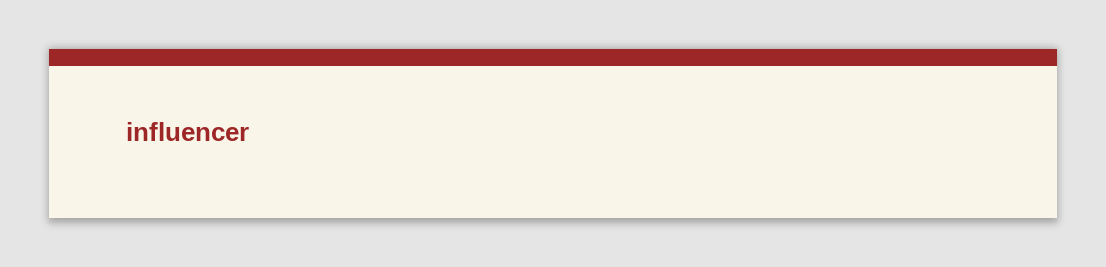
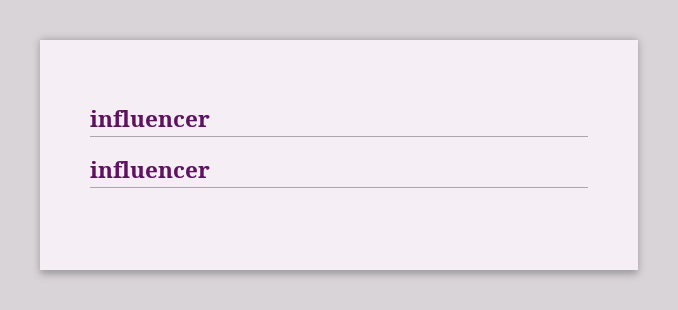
[126,122,249,141] influencer -> [90,110,210,127] [90,161,210,178] influencer // influencer

